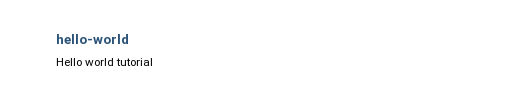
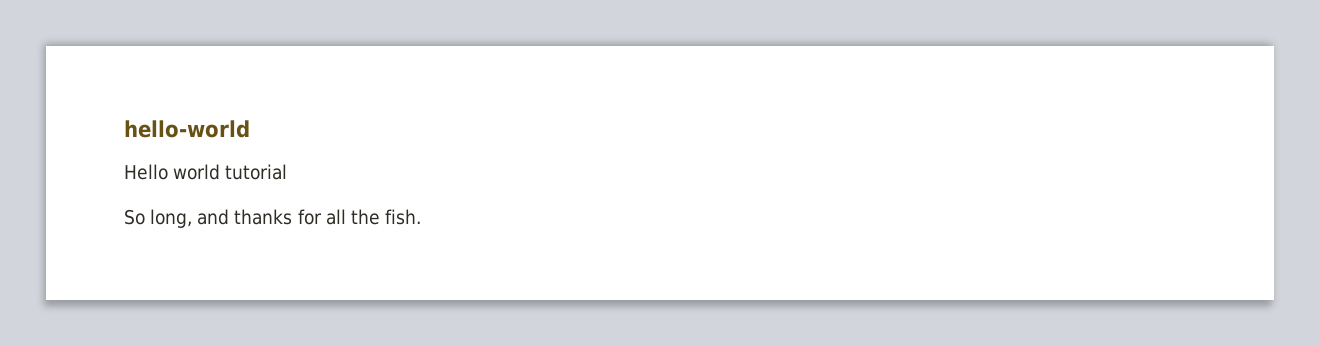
(154, 62) none -> [124,209,421,228] // So long, and thanks for all the fish.

